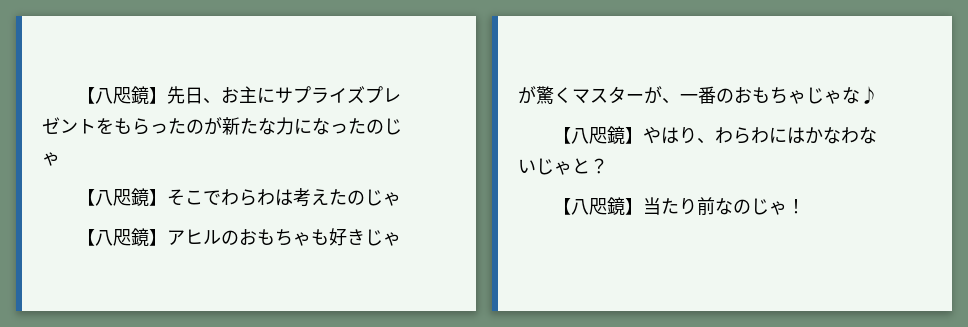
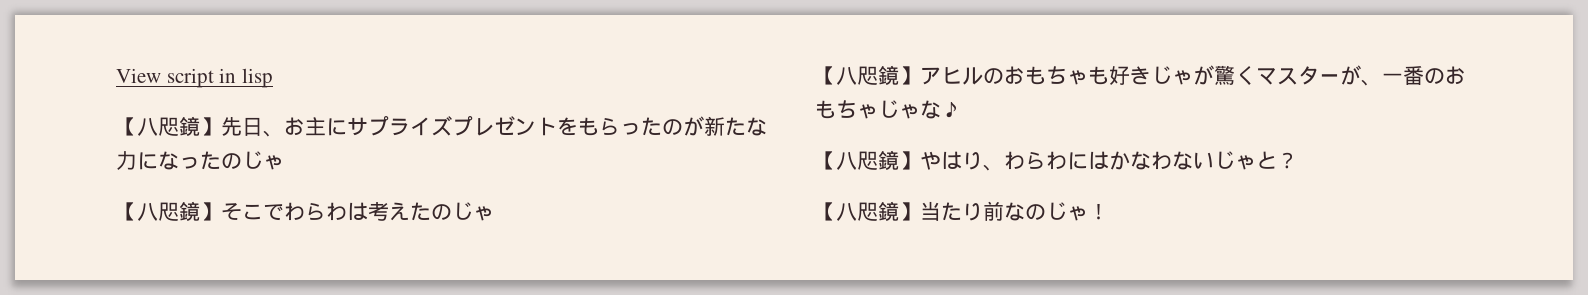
(77, 95) none -> [116,68,274,88] View script in lisp //

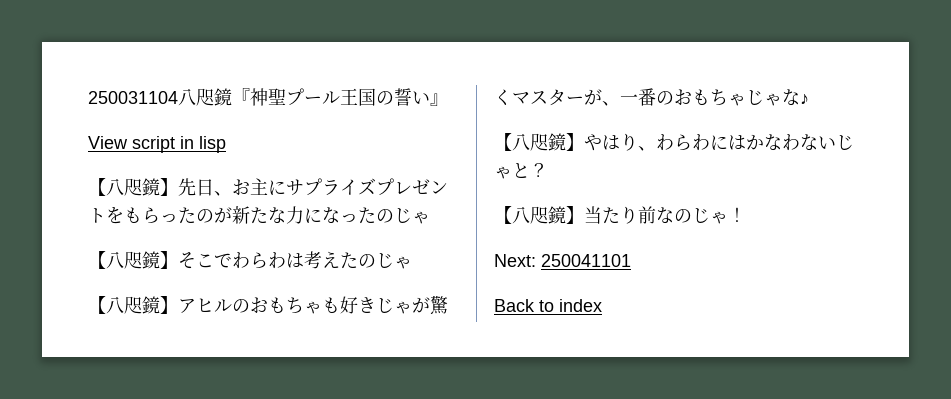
(116, 75) none -> [88,88,448,106] 250031104八咫鏡『神聖プール王国の誓い』 //
(1109, 211) none -> [494,254,631,267] [494,299,602,312] // Next: 250041101 // Back to index

